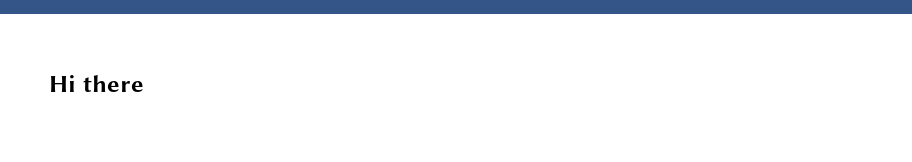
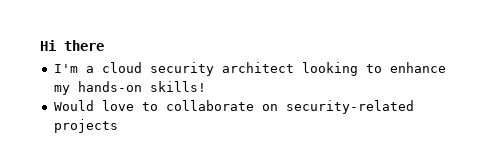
(144, 83) none -> [53,62,446,76] [53,81,206,95] [53,100,414,114] [53,119,118,133] // I'm a cloud security architect looking to enhance my hands-on skills! // Would love to collaborate on security-related projects

